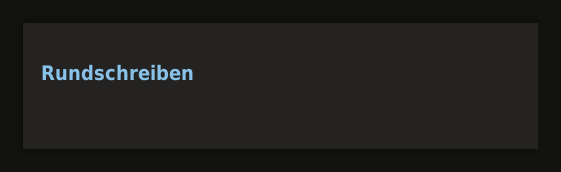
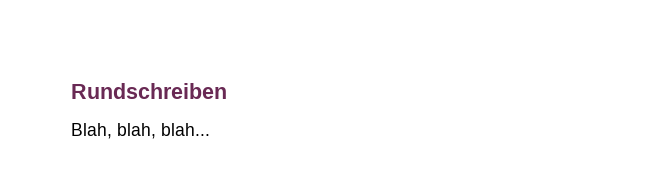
(194, 72) none -> [71,123,210,139] // Blah, blah, blah...

